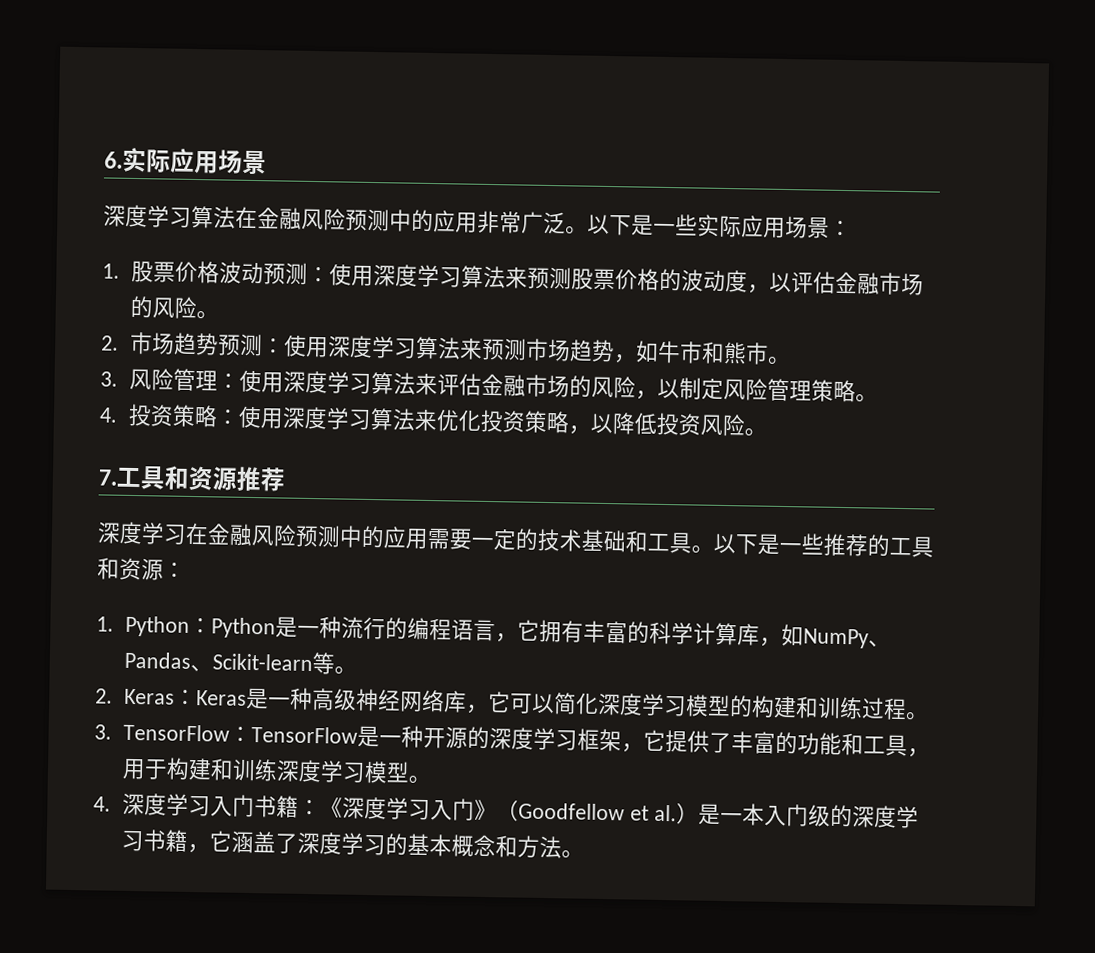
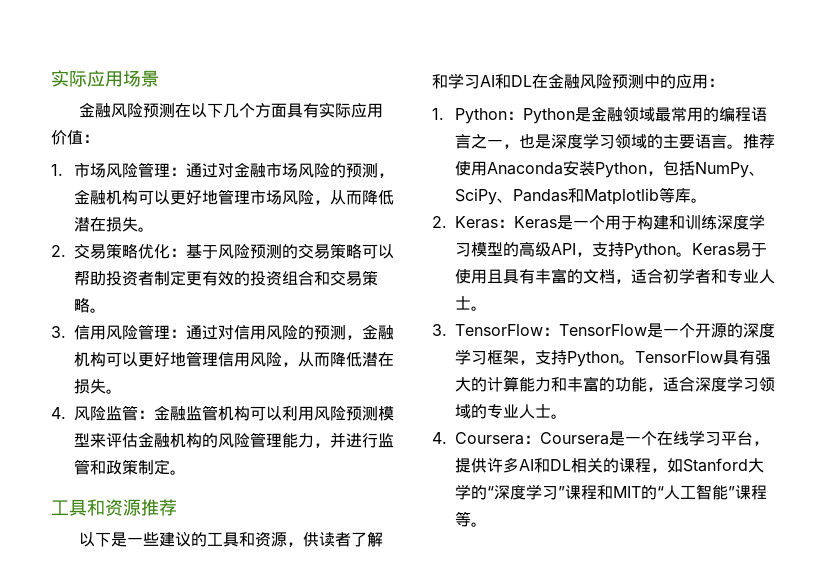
[104,151,123,169] 6. -> (51, 78) none
[103,204,852,239] [102,260,925,296] [130,295,220,320] [101,331,792,366] [100,368,879,403] [99,403,768,437] [98,465,286,492] [97,521,935,558] [97,557,164,581] 深度学习算法在金融风险预测中的应用非常广泛。以下是一些实际应用场景： // 1.股票价格波动预测：使用深度学习算法来预测股票价格的波动度，以评估金融市场的风险。 // 2.市场趋势预测：使用深度学习算法来预测市场趋势，如牛市和熊市。 // 3.风险管理：使用深度学习算法来评估金融市场的风险，以制定风险管理策略。 // 4.投资策略：使用深度学习算法来优化投资策略，以降低投资风险。 // 7.工具和资源推荐 // 深度学习在金融风险预测中的应用需要一定的技术基础和工具。以下是一些推荐的工具和资源 -> [78,102,383,118] [51,130,99,145] [51,162,394,178] [73,189,394,205] [73,217,154,232] [51,243,394,259] [74,270,378,286] [74,298,106,313] [51,324,394,340] [74,351,394,367] [74,379,122,394] [51,405,394,421] [74,432,394,448] [74,459,186,475] [51,499,177,516] [78,532,383,547] [432,73,708,89] 金融风险预测在以下几个方面具有实际应用价值： // 1.市场风险管理：通过对金融市场风险的预测，金融机构可以更好地管理市场风险，从而降低潜在损失。 // 2.交易策略优化：基于风险预测的交易策略可以帮助投资者制定更有效的投资组合和交易策略。 // 3.信用风险管理：通过对信用风险的预测，金融机构可以更好地管理信用风险，从而降低潜在损失。 // 4.风险监管：金融监管机构可以利用风险预测模型来评估金融机构的风险管理能力，并进行监管和政策制定。 // 工具和资源推荐 // 以下是一些建议的工具和资源，供读者了解和学习AI和DL在金融风险预测中的应用
[297,616,892,649] [124,651,336,675] 一种流行的编程语言，它拥有丰富的科学计算库，如NumPy、Pandas、Scikit-learn等 -> [590,107,767,122] [454,133,775,149] [454,160,765,178] [454,187,691,205] 金融领域最常用的编程语言之一，也是深度学习领域的主要语言。推荐使用Anaconda安装Python，包括NumPy、SciPy、Pandas和Matplotlib等库
[290,687,930,721] [94,723,931,758] 种高级神经网络库，它可以简化深度学习模型的构建和训练过程。 // 3. TensorFlow：TensorFlow是一种开源的深度学习框架，它提供了丰富的功能和工具， -> [589,215,605,230] 个
[408,775,432,785] [93,792,919,829] [121,829,563,859] 。 // 4.深度学习入门书籍：《深度学习入门》（Goodfellow et al.）是一本入门级的深度学习书籍，它涵盖了深度学习的基本概念和方法 -> [503,241,767,259] [455,268,775,284] [455,296,487,311] [432,323,775,338] [455,349,771,367] [455,376,775,392] [455,404,567,419] [432,430,769,446] [455,457,764,473] [455,484,767,500] [455,511,471,527] 的高级API，支持Python。Keras易于使用且具有丰富的文档，适合初学者和专业人士。 // 3. TensorFlow：TensorFlow是一个开源的深度学习框架，支持Python。TensorFlow具有强大的计算能力和丰富的功能，适合深度学习领域的专业人士。 // 4. Coursera：Coursera是一个在线学习平台，提供许多AI和DL相关的课程，如Stanford大学的“深度学习”课程和MIT的“人工智能”课程等

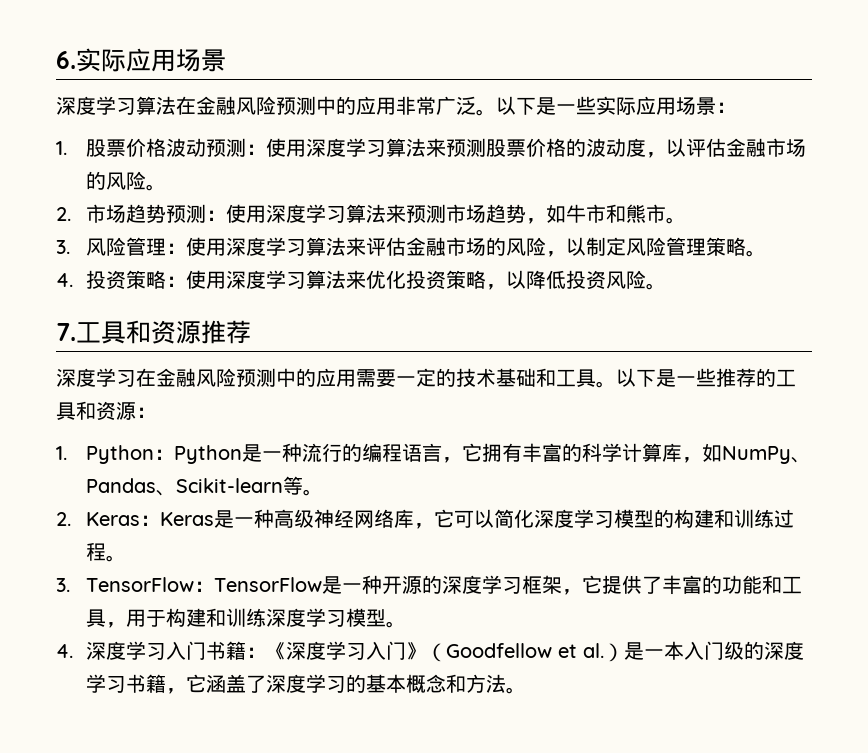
(51, 78) none -> [56,51,76,69] 6.
[78,102,383,118] [51,130,99,145] [51,162,394,178] [73,189,394,205] [73,217,154,232] [51,243,394,259] [74,270,378,286] [74,298,106,313] [51,324,394,340] [74,351,394,367] [74,379,122,394] [51,405,394,421] [74,432,394,448] [74,459,186,475] [51,499,177,516] [78,532,383,547] [432,73,708,89] 金融风险预测在以下几个方面具有实际应用价值： // 1.市场风险管理：通过对金融市场风险的预测，金融机构可以更好地管理市场风险，从而降低潜在损失。 // 2.交易策略优化：基于风险预测的交易策略可以帮助投资者制定更有效的投资组合和交易策略。 // 3.信用风险管理：通过对信用风险的预测，金融机构可以更好地管理信用风险，从而降低潜在损失。 // 4.风险监管：金融监管机构可以利用风险预测模型来评估金融机构的风险管理能力，并进行监管和政策制定。 // 工具和资源推荐 // 以下是一些建议的工具和资源，供读者了解和学习AI和DL在金融风险预测中的应用 -> [56,96,736,116] [56,138,806,158] [85,171,166,191] [56,204,686,224] [56,237,766,257] [56,270,666,290] [56,320,251,344] [56,368,796,388] [56,401,136,421] 深度学习算法在金融风险预测中的应用非常广泛。以下是一些实际应用场景： // 1.股票价格波动预测：使用深度学习算法来预测股票价格的波动度，以评估金融市场的风险。 // 2.市场趋势预测：使用深度学习算法来预测市场趋势，如牛市和熊市。 // 3.风险管理：使用深度学习算法来评估金融市场的风险，以制定风险管理策略。 // 4.投资策略：使用深度学习算法来优化投资策略，以降低投资风险。 // 7.工具和资源推荐 // 深度学习在金融风险预测中的应用需要一定的技术基础和工具。以下是一些推荐的工具和资源
[590,107,767,122] [454,133,775,149] [454,160,765,178] [454,187,691,205] 金融领域最常用的编程语言之一，也是深度学习领域的主要语言。推荐使用Anaconda安装Python，包括NumPy、SciPy、Pandas和Matplotlib等库 -> [261,443,811,464] [85,476,303,496] 一种流行的编程语言，它拥有丰富的科学计算库，如NumPy、Pandas、Scikit-learn等
[589,215,605,230] 个 -> [253,509,794,529] [85,542,126,562] [56,575,802,595] [85,609,126,628] 种高级神经网络库，它可以简化深度学习模型的构建和训练过程。 // 3. TensorFlow：TensorFlow是一种开源的深度学习框架，它提供了丰富的功能和工具，
[503,241,767,259] [455,268,775,284] [455,296,487,311] [432,323,775,338] [455,349,771,367] [455,376,775,392] [455,404,567,419] [432,430,769,446] [455,457,764,473] [455,484,767,500] [455,511,471,527] 的高级API，支持Python。Keras易于使用且具有丰富的文档，适合初学者和专业人士。 // 3. TensorFlow：TensorFlow是一个开源的深度学习框架，支持Python。TensorFlow具有强大的计算能力和丰富的功能，适合深度学习领域的专业人士。 // 4. Coursera：Coursera是一个在线学习平台，提供许多AI和DL相关的课程，如Stanford大学的“深度学习”课程和MIT的“人工智能”课程等 -> [385,621,406,628] [56,641,804,662] [85,674,506,694] 。 // 4.深度学习入门书籍：《深度学习入门》（Goodfellow et al.）是一本入门级的深度学习书籍，它涵盖了深度学习的基本概念和方法

